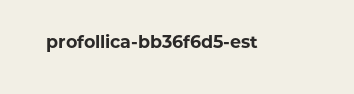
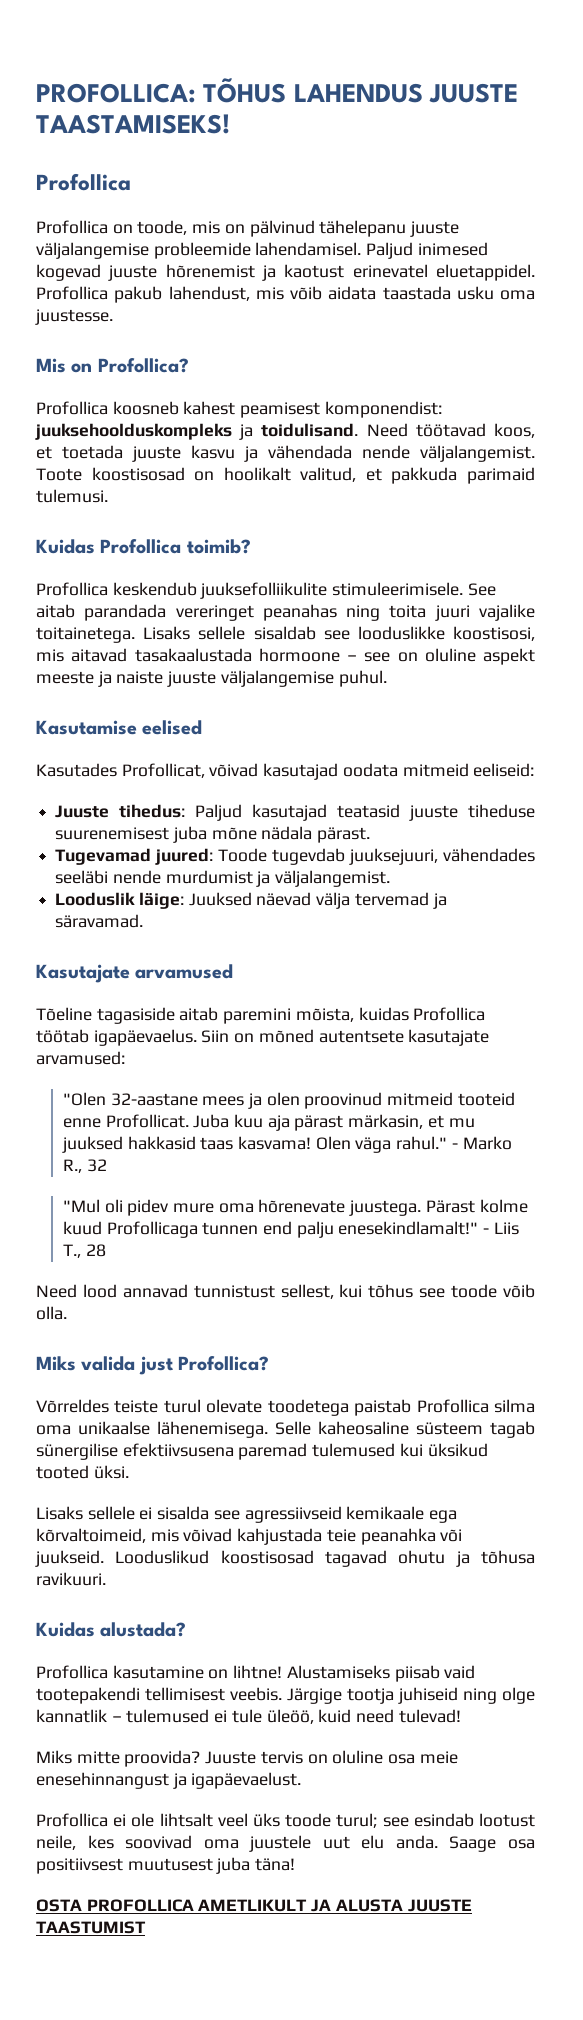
[46,33,258,52] profollica-bb36f6d5-est -> [36,78,518,103] [36,114,230,134] [36,173,131,191] [36,220,460,237] [36,242,488,259] [36,264,535,281] [36,286,535,303] [35,309,113,325] [36,358,189,373] [36,401,442,418] [35,423,535,440] [36,445,535,462] [36,467,535,484] [36,489,108,503] [36,539,251,554] [36,582,496,599] [36,604,535,621] [36,626,536,643] [36,648,535,665] [36,670,387,687] [36,720,203,735] [36,763,535,780] [55,804,535,821] [55,826,371,843] [55,848,535,865] [55,870,391,887] [55,892,447,909] [55,914,144,928] [36,964,234,983] [36,1007,486,1024] [36,1029,490,1046] [36,1051,125,1065] [62,1092,515,1109] [62,1114,475,1131] [61,1136,512,1153] [62,1159,107,1173] [62,1199,528,1216] [62,1221,519,1238] [62,1244,106,1258] [36,1284,536,1299] [36,1306,67,1320] [36,1356,270,1375] [36,1399,535,1416] [36,1421,535,1438] [36,1443,488,1460] [36,1465,129,1479] [36,1506,458,1523] [36,1528,463,1545] [35,1550,535,1567] [36,1572,106,1586] [36,1622,187,1637] [36,1665,476,1682] [36,1687,535,1704] [36,1709,461,1724] [36,1750,458,1767] [36,1772,302,1789] [36,1813,535,1828] [36,1835,535,1852] [36,1857,296,1874] [36,1899,472,1912] [36,1921,146,1934] PROFOLLICA: TÕHUS LAHENDUS JUUSTE TAASTAMISEKS! // Profollica // Profollica on toode, mis on pälvinud tähelepanu juuste väljalangemise probleemide lahendamisel. Paljud inimesed kogevad juuste hõrenemist ja kaotust erinevatel eluetappidel. Profollica pakub lahendust, mis võib aidata taastada usku oma juustesse. // Mis on Profollica? // Profollica koosneb kahest peamisest komponendist: juuksehoolduskompleks ja toidulisand. Need töötavad koos, et toetada juuste kasvu ja vähendada nende väljalangemist. Toote koostisosad on hoolikalt valitud, et pakkuda parimaid tulemusi. // Kuidas Profollica toimib? // Profollica keskendub juuksefolliikulite stimuleerimisele. See aitab parandada vereringet peanahas ning toita juuri vajalike toitainetega. Lisaks sellele sisaldab see looduslikke koostisosi, mis aitavad tasakaalustada hormoone – see on oluline aspekt meeste ja naiste juuste väljalangemise puhul. // Kasutamise eelised // Kasutades Profollicat, võivad kasutajad oodata mitmeid eeliseid: // Juuste tihedus: Paljud kasutajad teatasid juuste tiheduse suurenemisest juba mõne nädala pärast. // Tugevamad juured: Toode tugevdab juuksejuuri, vähendades seeläbi nende murdumist ja väljalangemist. // Looduslik läige: Juuksed näevad välja tervemad ja säravamad. // Kasutajate arvamused // Tõeline tagasiside aitab paremini mõista, kuidas Profollica töötab igapäevaelus. Siin on mõned autentsete kasutajate arvamused: // "Olen 32-aastane mees ja olen proovinud mitmeid tooteid enne Profollicat. Juba kuu aja pärast märkasin, et mu juuksed hakkasid taas kasvama! Olen väga rahul." - Marko R., 32 // "Mul oli pidev mure oma hõrenevate juustega. Pärast kolme kuud Profollicaga tunnen end palju enesekindlamalt!" - Liis T., 28 // Need lood annavad tunnistust sellest, kui tõhus see toode võib olla. // Miks valida just Profollica? // Võrreldes teiste turul olevate toodetega paistab Profollica silma oma unikaalse lähenemisega. Selle kaheosaline süsteem tagab sünergilise efektiivsusena paremad tulemused kui üksikud tooted üksi. // Lisaks sellele ei sisalda see agressiivseid kemikaale ega kõrvaltoimeid, mis võivad kahjustada teie peanahka või juukseid. Looduslikud koostisosad tagavad ohutu ja tõhusa ravikuuri. // Kuidas alustada? // Profollica kasutamine on lihtne! Alustamiseks piisab vaid tootepakendi tellimisest veebis. Järgige tootja juhiseid ning olge kannatlik – tulemused ei tule üleöö, kuid need tulevad! // Miks mitte proovida? Juuste tervis on oluline osa meie enesehinnangust ja igapäevaelust. // Profollica ei ole lihtsalt veel üks toode turul; see esindab lootust neile, kes soovivad oma juustele uut elu anda. Saage osa positiivsest muutusest juba täna! // OSTA PROFOLLICA AMETLIKULT JA ALUSTA JUUSTE TAASTUMIST

